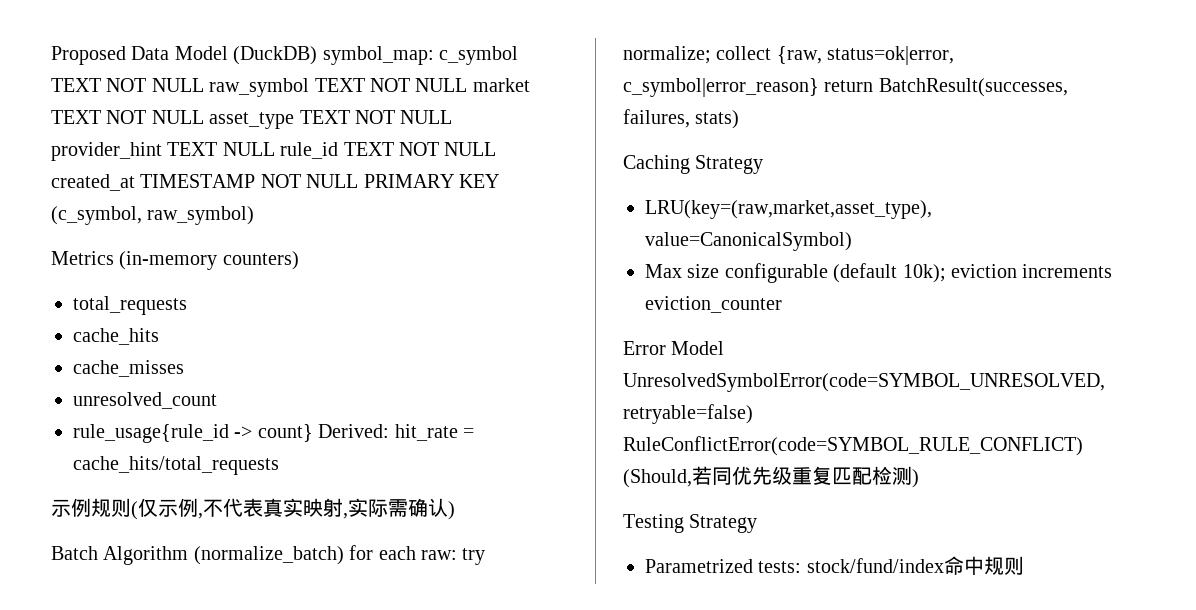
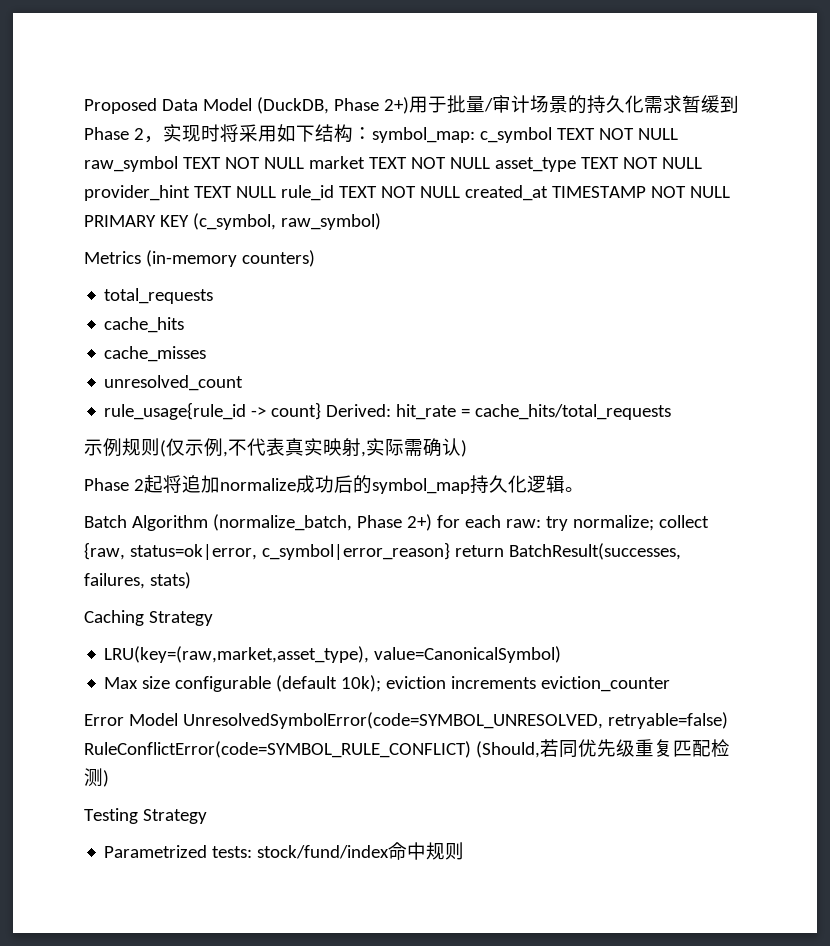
[233,46,318,65] (DuckDB) -> [256,95,739,114] [84,124,372,143] (DuckDB, Phase 2+)用于批量/审计场景的持久化需求暂缓到Phase 2，实现时将采用如下结构：
(455, 510) none -> [84,475,584,494] // Phase 2起将追加normalize成功后的symbol_map持久化逻辑。
[193,546,344,565] (normalize_batch) -> [212,514,432,531] (normalize_batch, Phase 2+)

